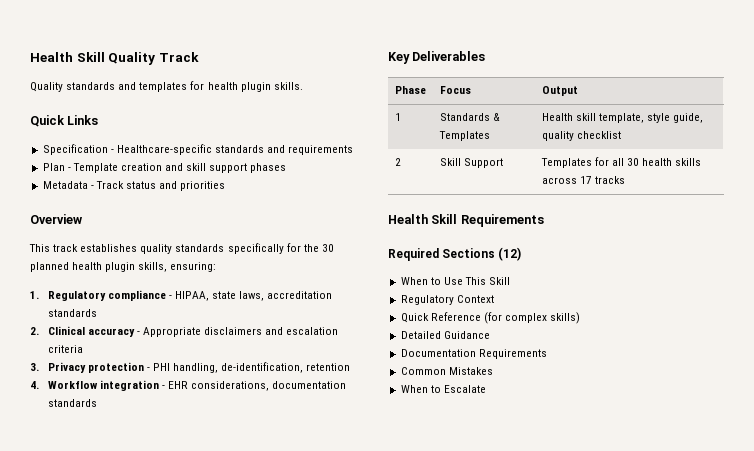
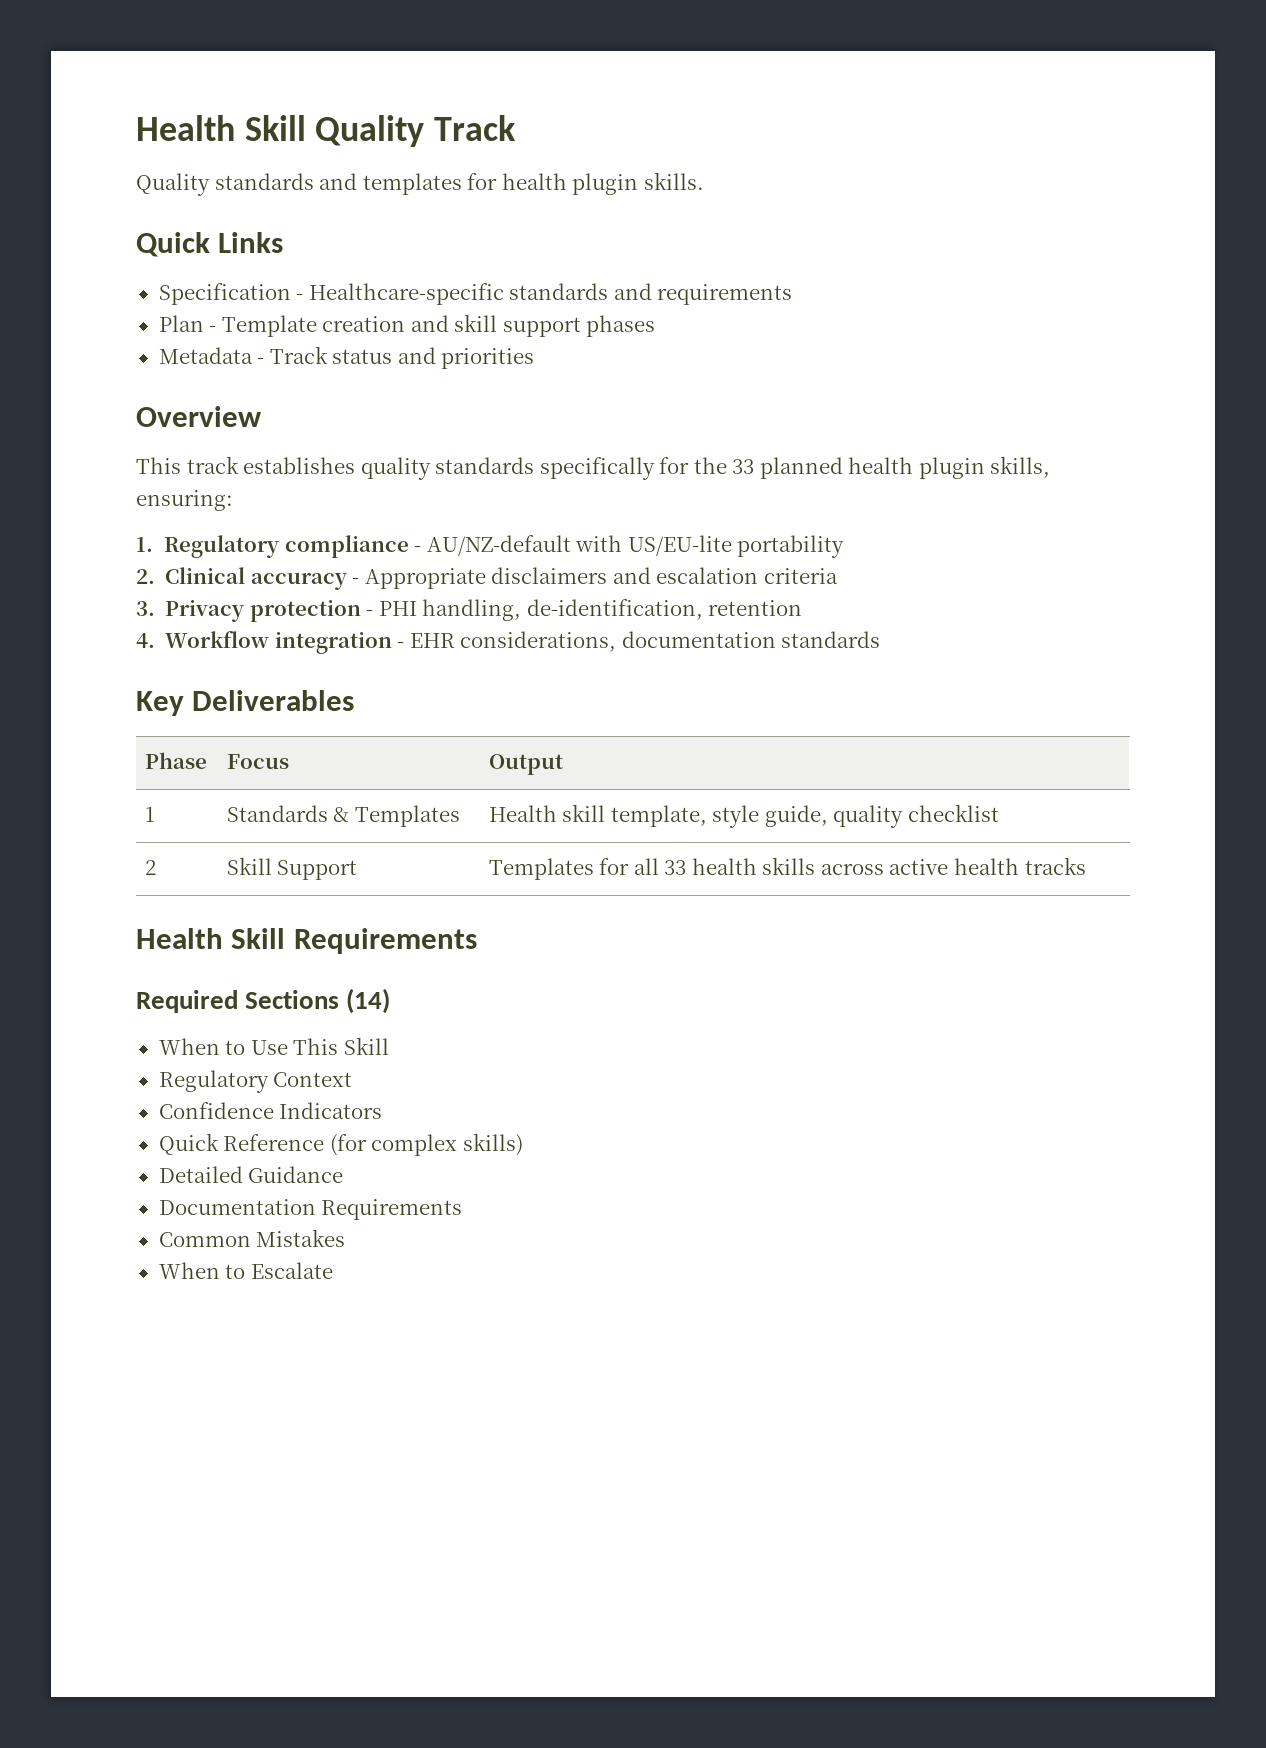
[321,244,334,252] 30 -> [732,459,755,474] 33
[175,291,333,301] [47,309,97,317] HIPAA, state laws, accreditation standards -> [426,535,845,558] AU/NZ-default with US/EU-lite portability
[627,158,640,166] 30 -> [664,860,687,875] 33
[579,176,592,184] 17 -> [889,858,1019,875] active health
[498,247,522,261] (12) -> [346,988,391,1014] (14)
(494, 299) none -> [158,1102,383,1119] // Confidence Indicators

